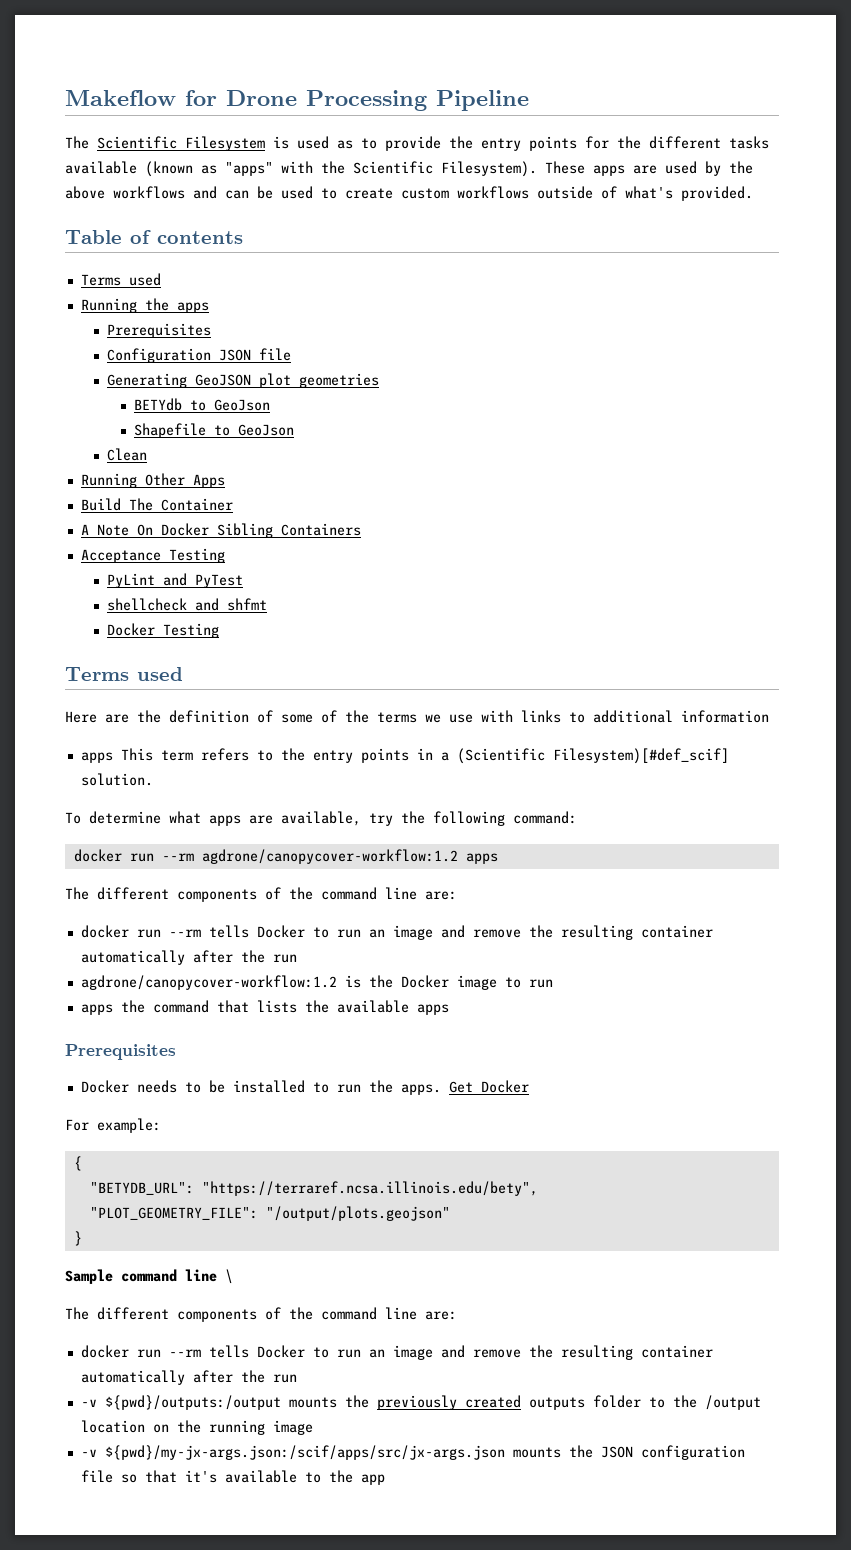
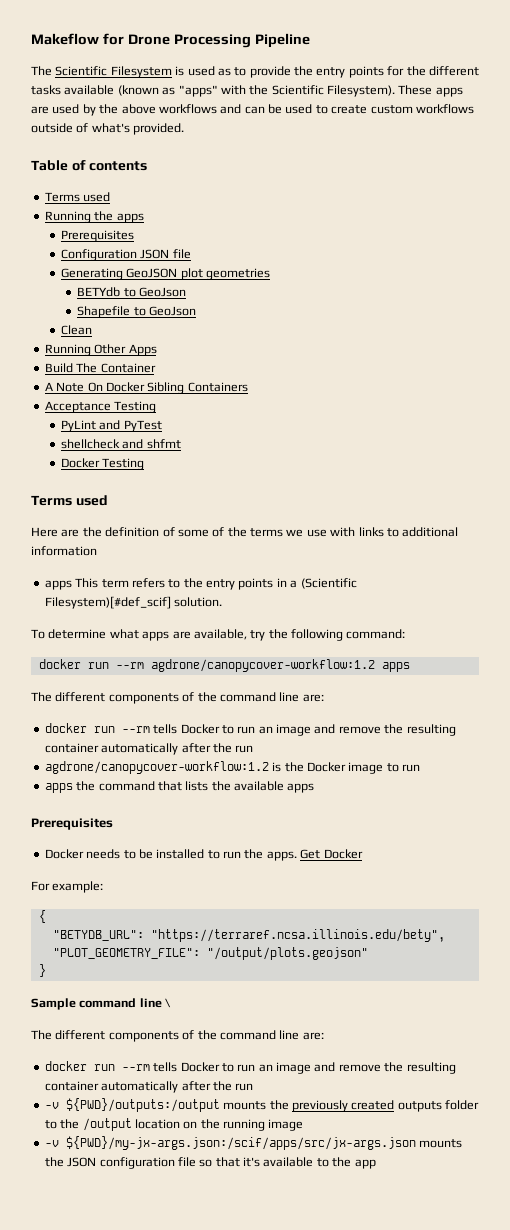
[104,1395,281,1410] ${pwd}/outputs:/output -> [65,1098,220,1112] ${PWD}/outputs:/output
[104,1445,505,1460] ${pwd}/my-jx-args.json:/scif/apps/src/jx-args.json -> [65,1136,416,1150] ${PWD}/my-jx-args.json:/scif/apps/src/jx-args.json

